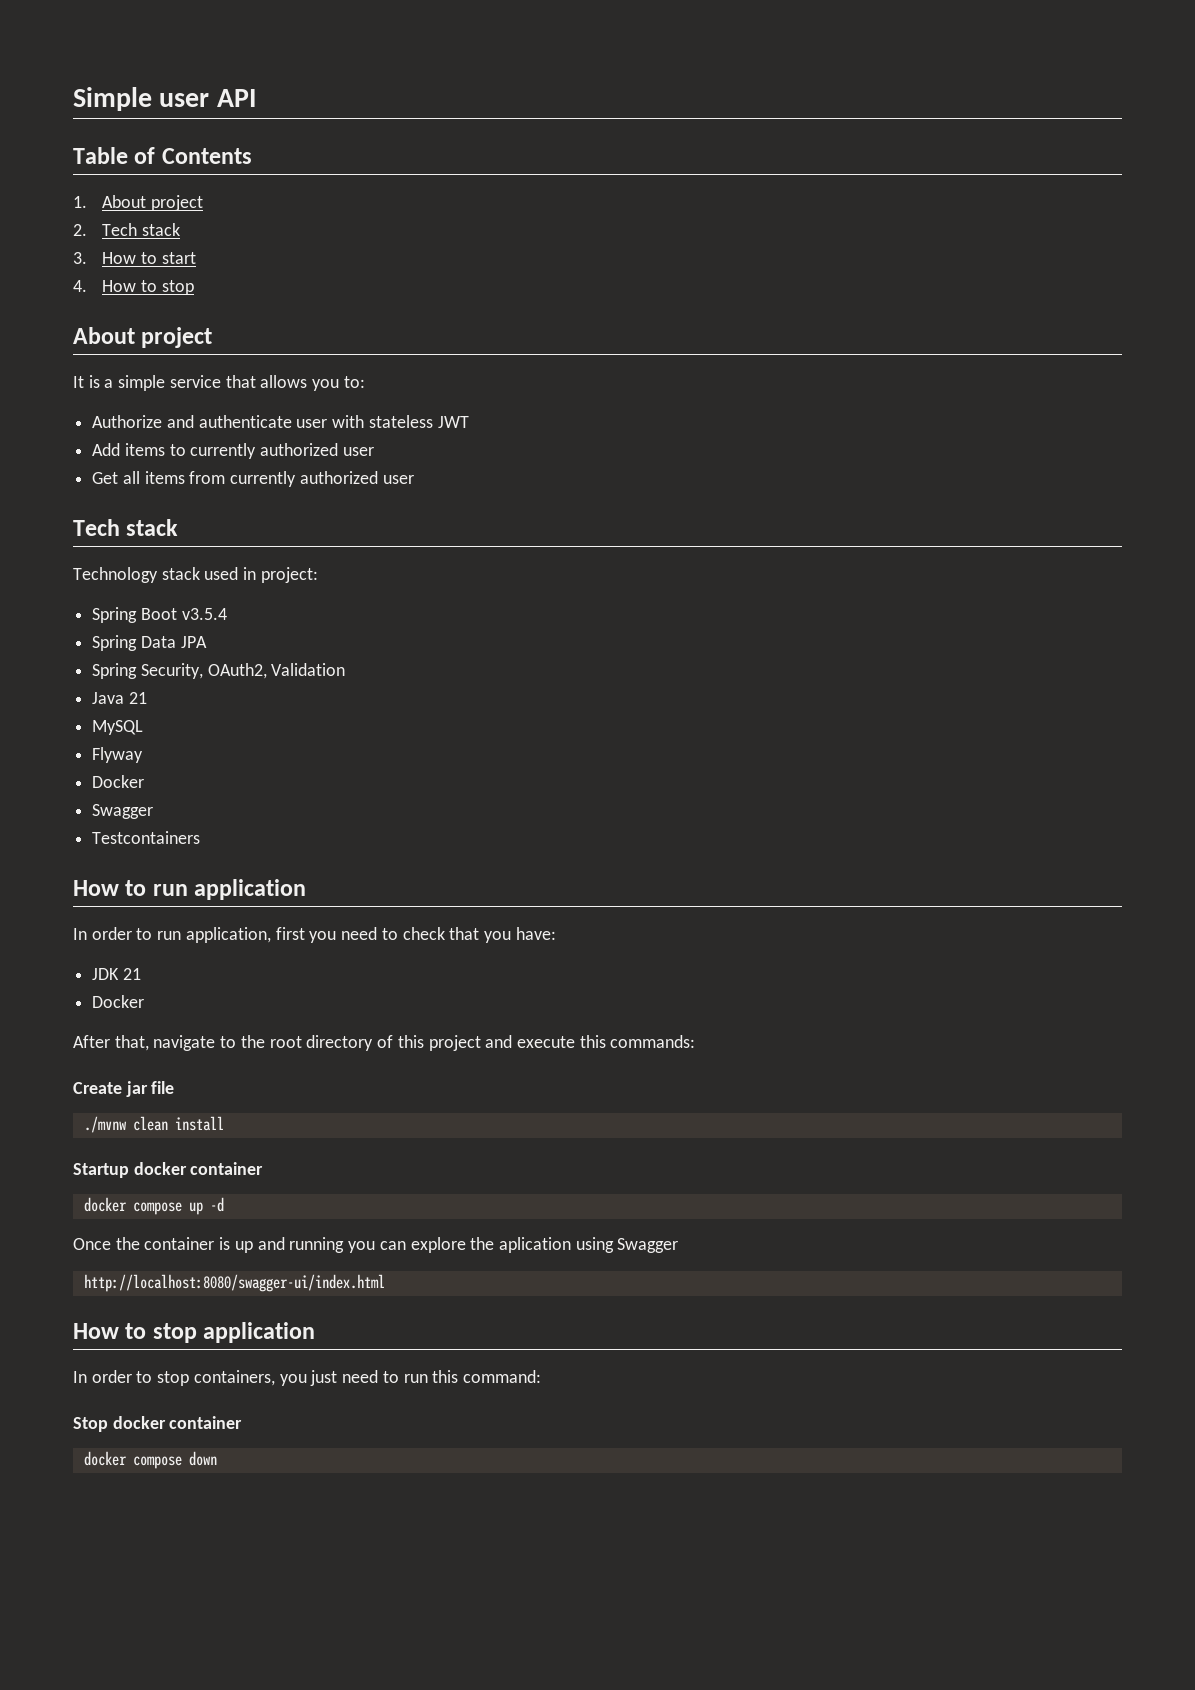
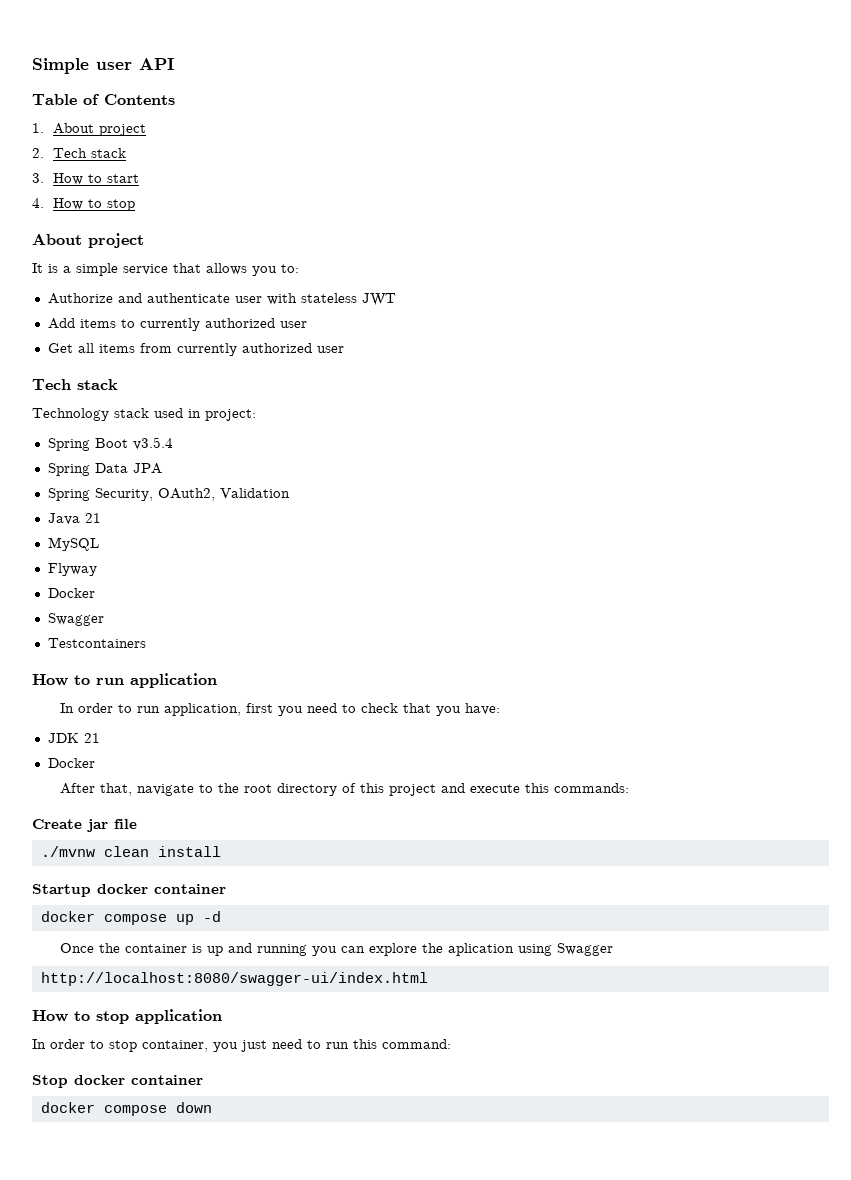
[193,1370,275,1386] containers, -> [142,1040,208,1052] container,

